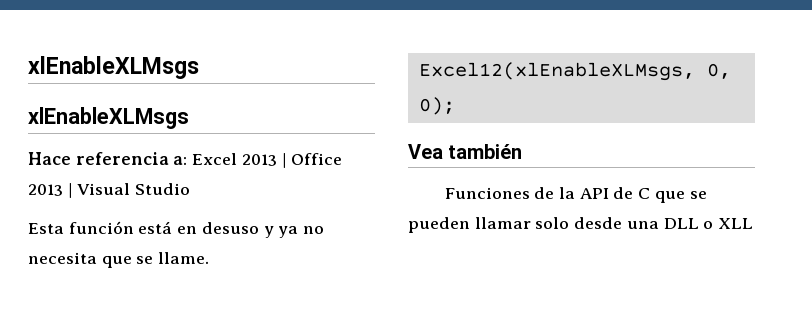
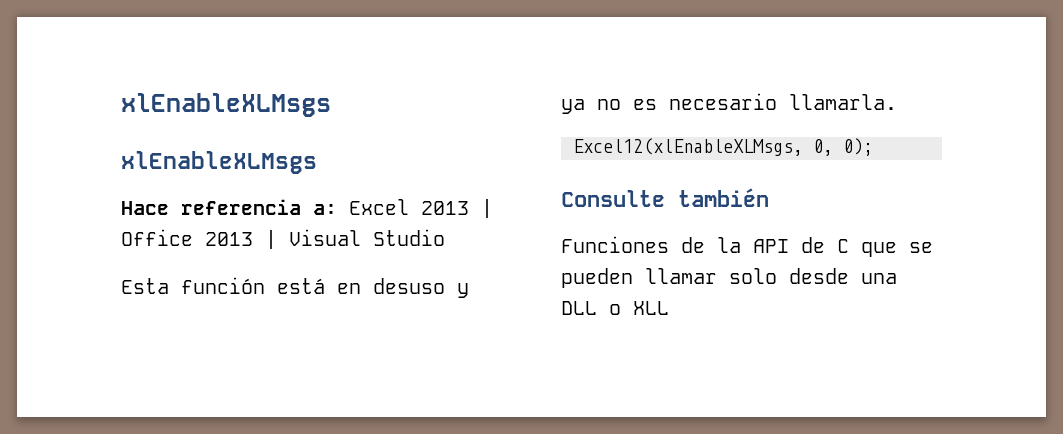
[28,252,210,268] necesita que se llame. -> [633,93,897,110] es necesario llamarla.
[408,144,443,159] Vea -> [561,190,665,207] Consulte

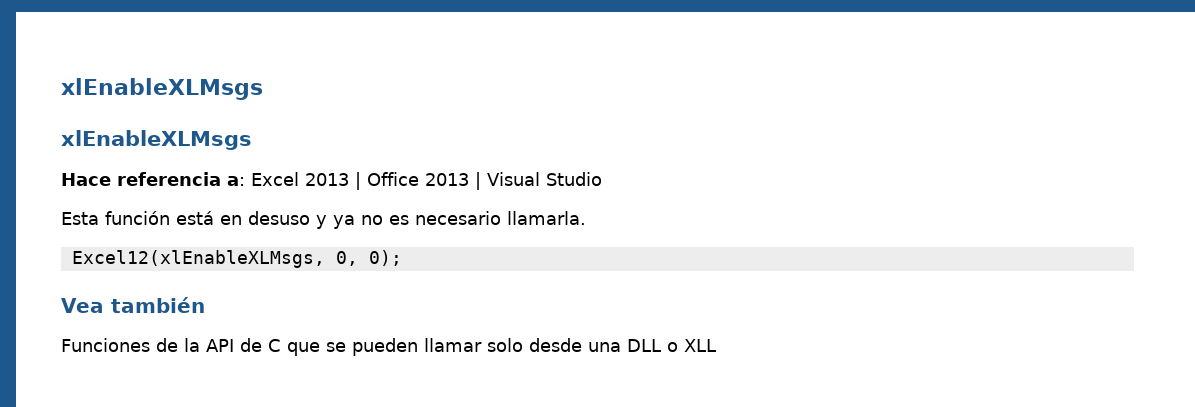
[561,190,665,207] Consulte -> [61,298,104,313] Vea

